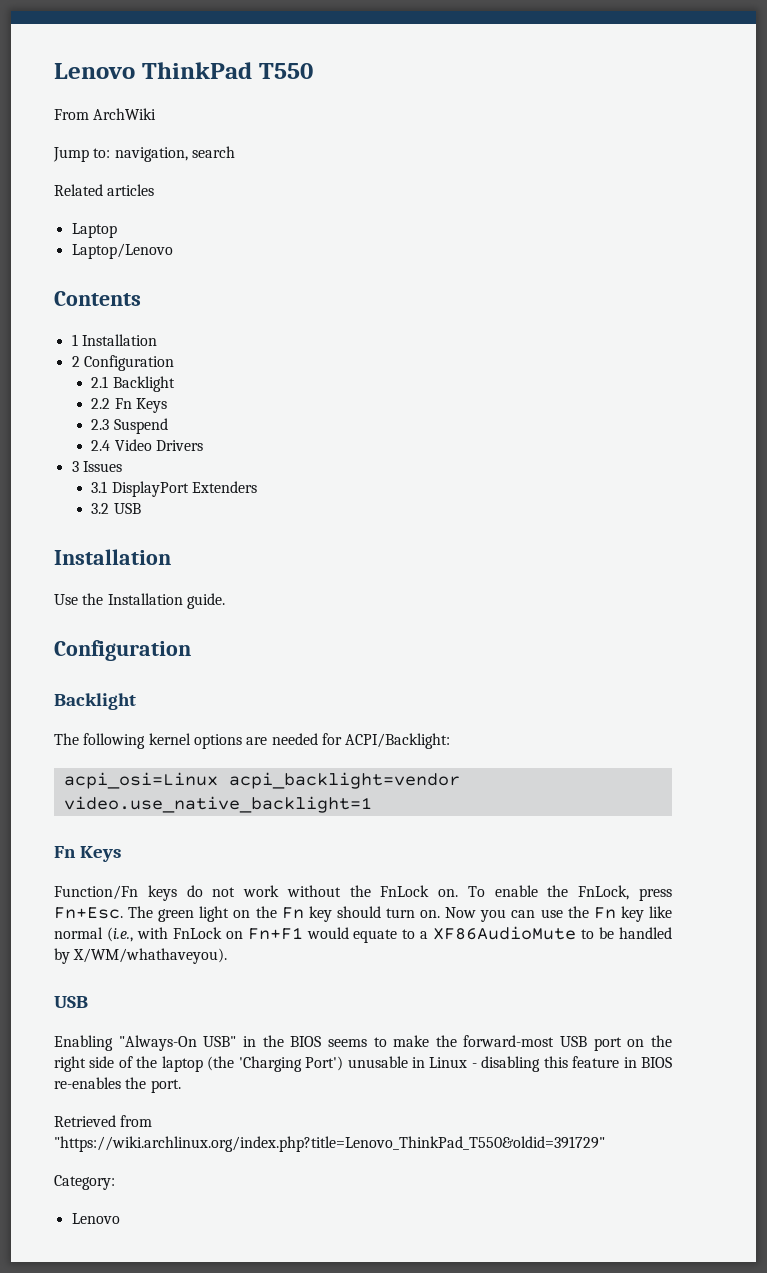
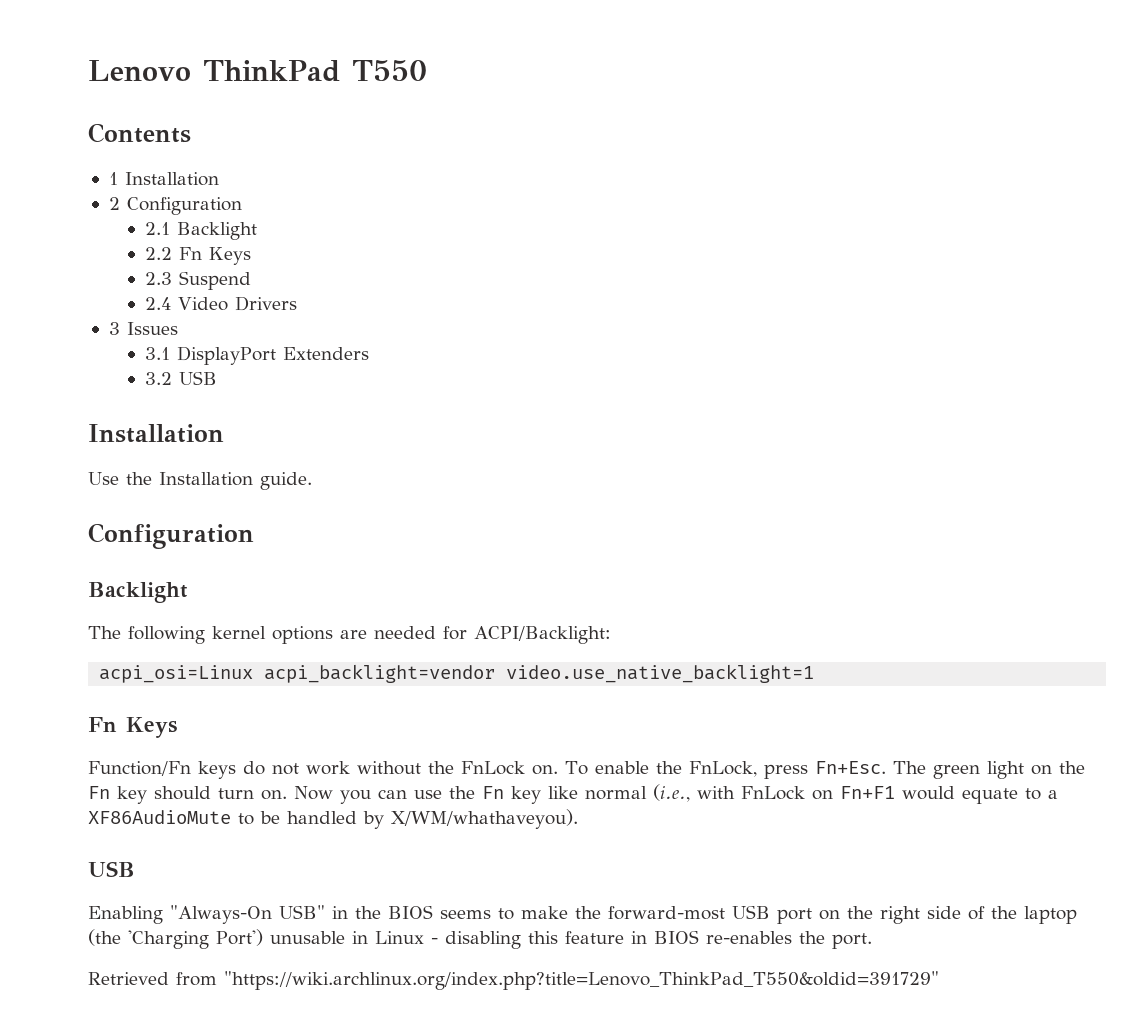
[54,108,157,120] [53,146,235,162] [54,184,155,196] [71,223,117,238] [71,243,173,259] // From ArchWiki // Jump to: navigation, search // Related articles // Laptop // Laptop/Lenovo -> (427, 70) none
[54,1175,115,1190] [71,1213,120,1224] // Category: // Lenovo -> (939, 980) none

